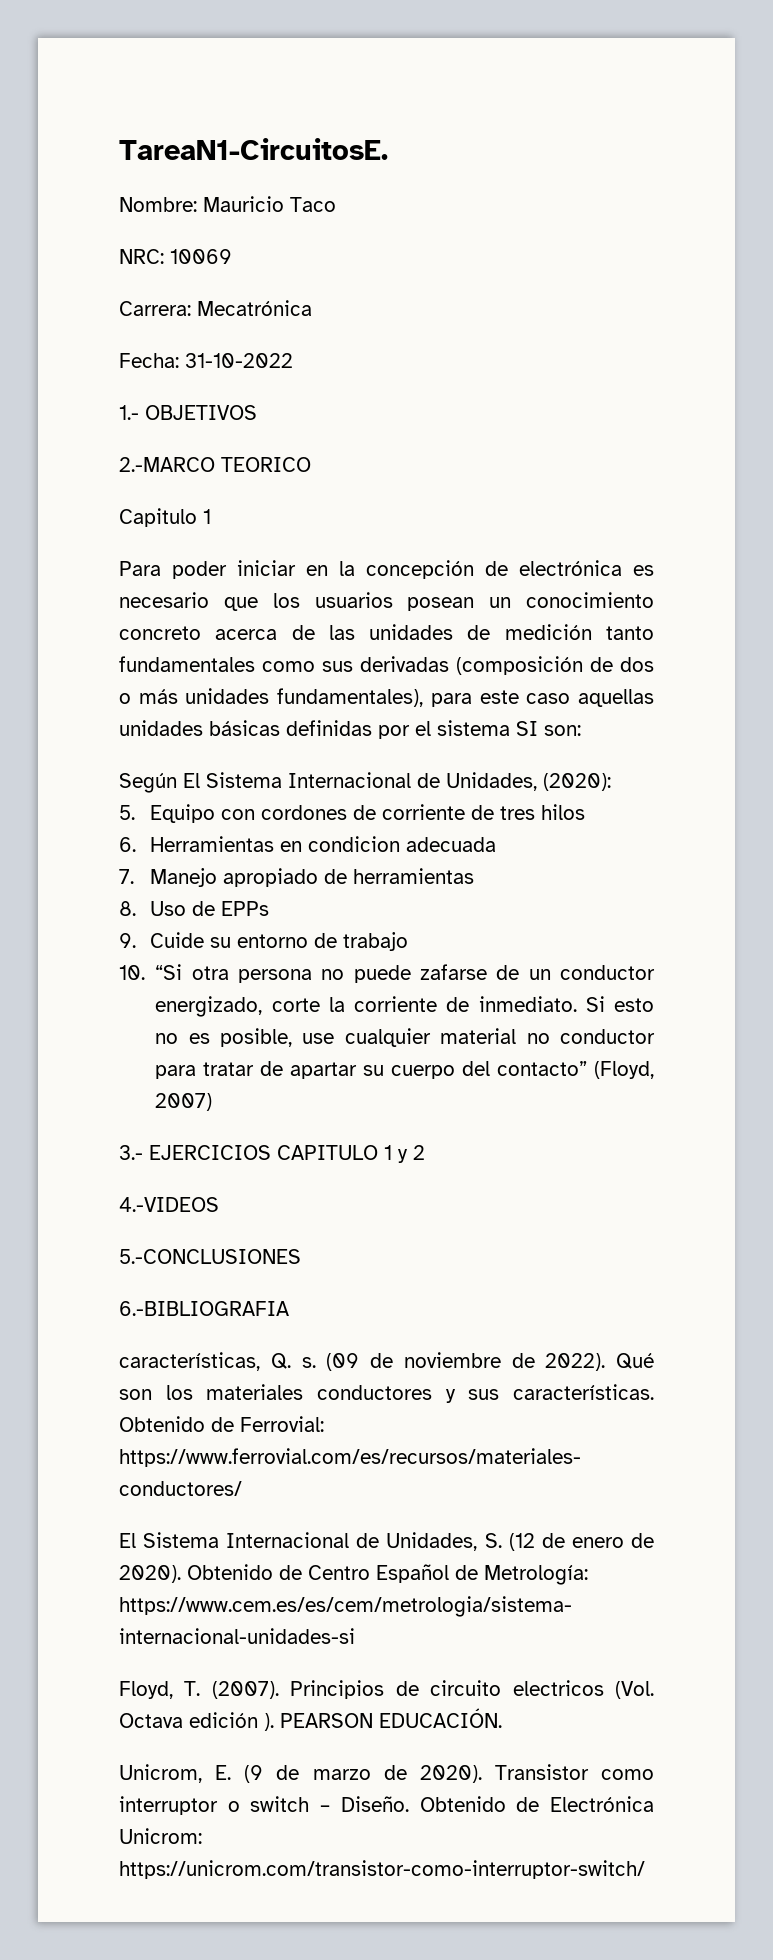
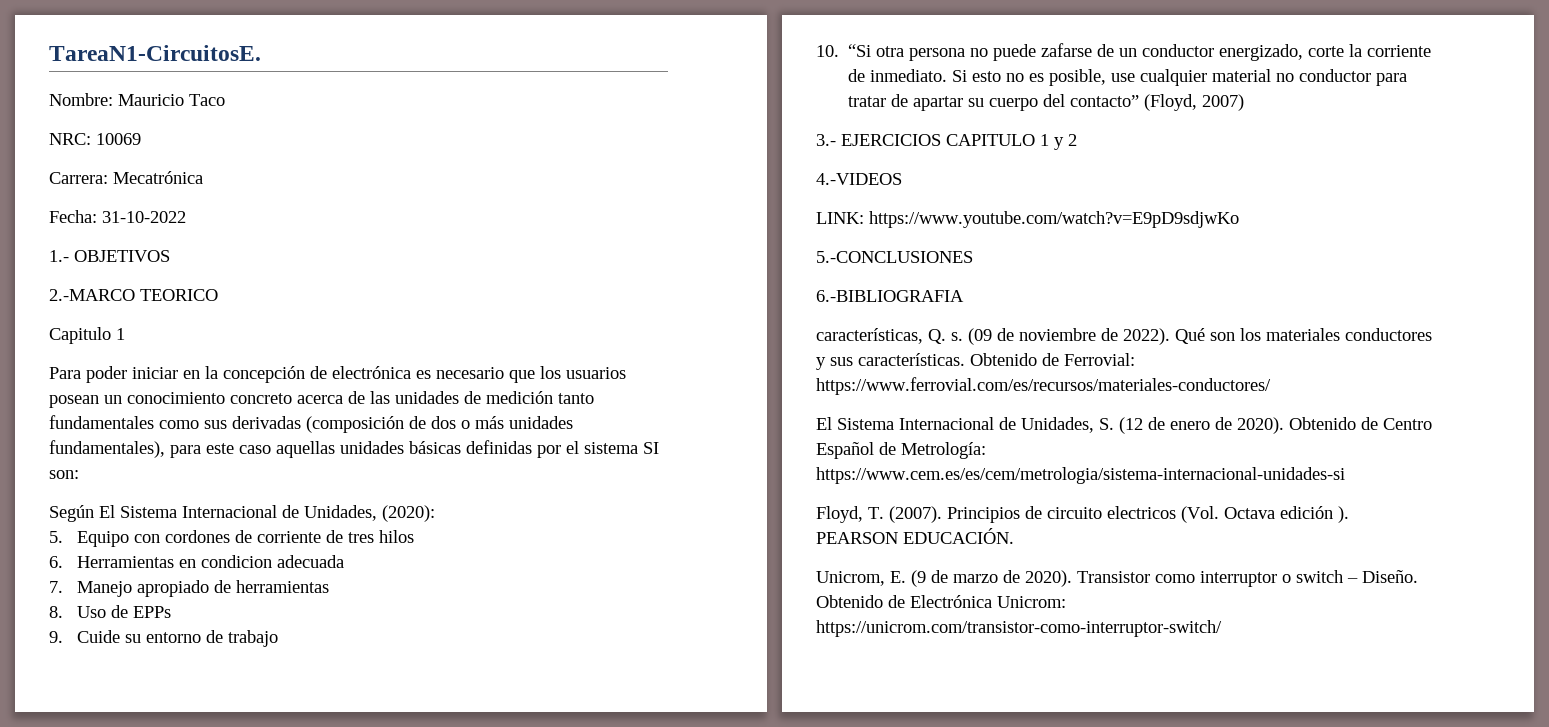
(219, 1204) none -> [816,211,1239,228] // LINK: https://www.youtube.com/watch?v=E9pD9sdjwKo

